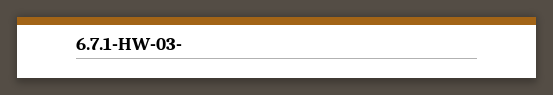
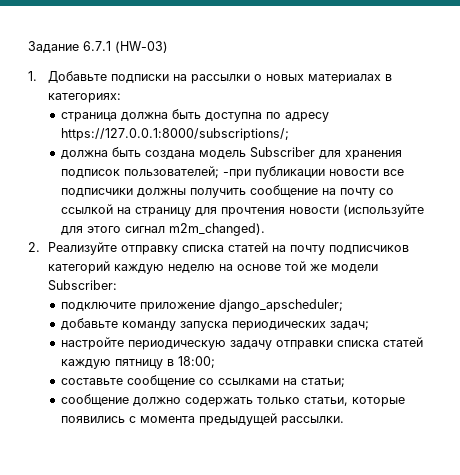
[76,37,182,50] 6.7.1-HW-03- -> [28,41,168,53] [28,71,392,84] [47,93,121,103] [61,109,330,122] [61,128,290,141] [61,147,403,160] [61,166,405,179] [61,185,395,198] [61,204,425,217] [61,223,266,236] [28,242,409,255] [47,261,378,274] [47,280,117,291] [61,299,344,312] [61,318,370,331] [61,337,424,350] [61,356,216,369] [61,375,346,387] [61,394,406,407] [61,413,345,426] Задание 6.7.1 (HW-03) // 1. Добавьте подписки на рассылки о новых материалах в категориях: // страница должна быть доступна по адресу https://127.0.0.1:8000/subscriptions/; // должна быть создана модель Subscriber для хранения подписок пользователей; -при публикации новости все подписчики должны получить сообщение на почту со ссылкой на страницу для прочтения новости (используйте для этого сигнал m2m_changed). // 2. Реализуйте отправку списка статей на почту подписчиков категорий каждую неделю на основе той же модели Subscriber: // подключите приложение django_apscheduler; // добавьте команду запуска периодических задач; // настройте периодическую задачу отправки списка статей каждую пятницу в 18:00; // составьте сообщение со ссылками на статьи; // сообщение должно содержать только статьи, которые появились с момента предыдущей рассылки.

